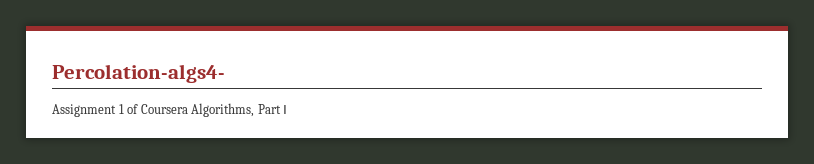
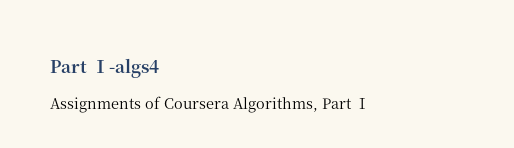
[52,64,225,83] [52,104,124,117] Percolation-algs4- // Assignment 1 -> [50,58,159,78] [50,97,141,113] Part Ⅰ-algs4 // Assignments

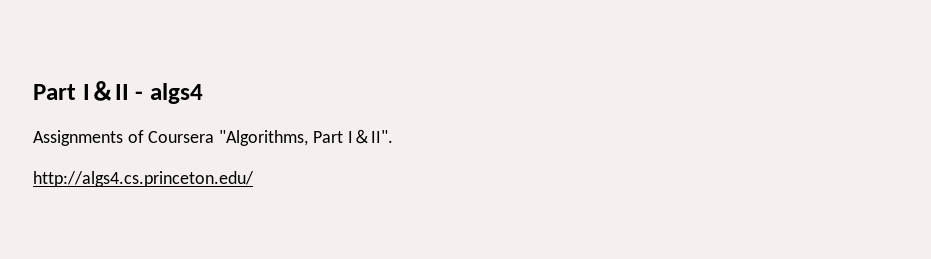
[50,58,159,78] Part Ⅰ-algs4 -> [33,81,203,104] Part I＆II - algs4
[233,97,370,113] Algorithms, Part Ⅰ -> [219,129,393,146] [33,171,254,187] "Algorithms, Part I＆II". // http://algs4.cs.princeton.edu/

